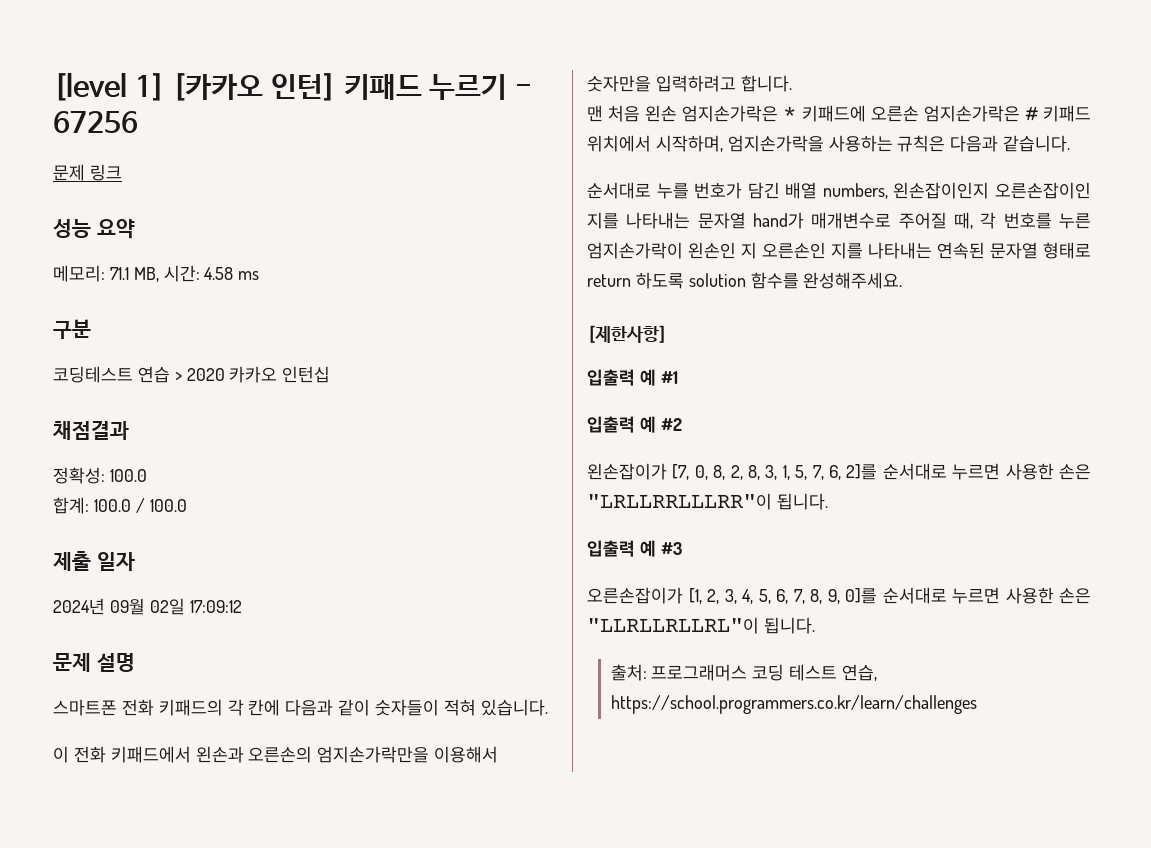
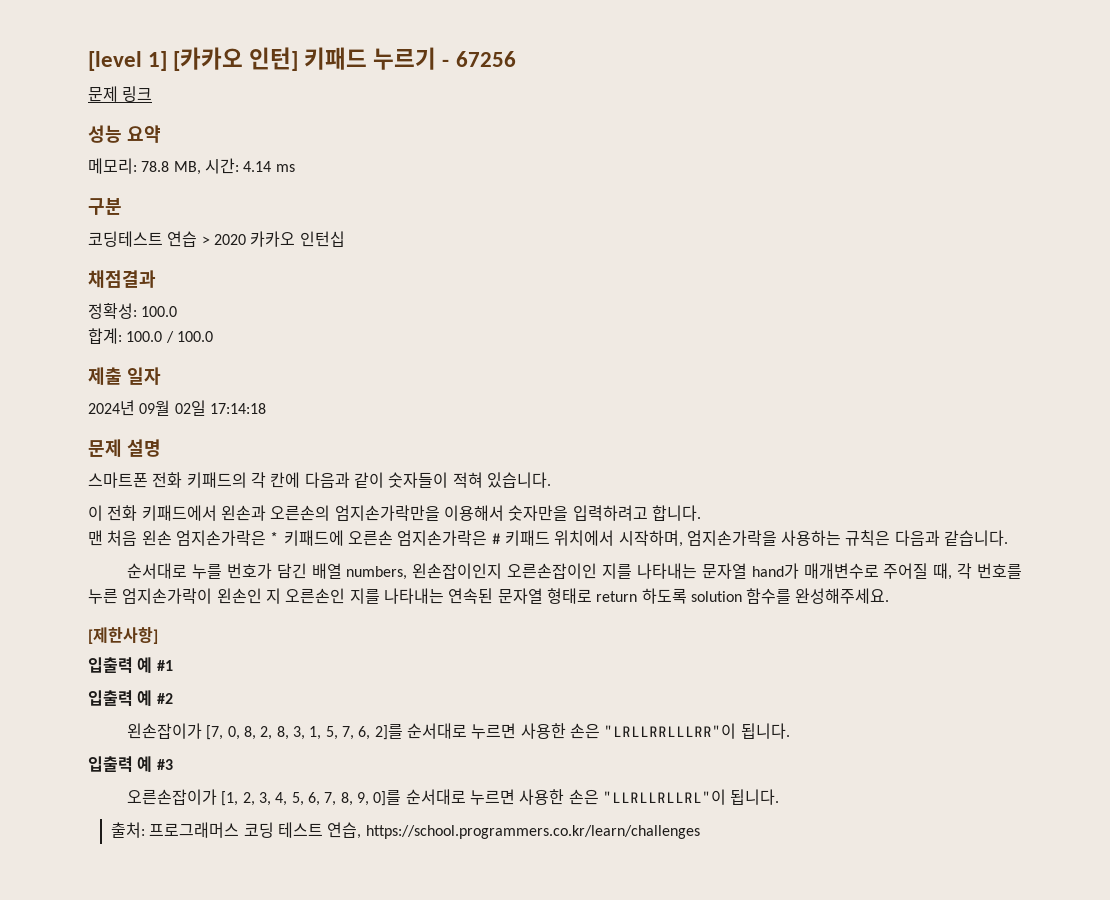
[109,267,129,280] 71.1 -> [141,161,170,172] 78.8
[204,267,234,280] 4.58 -> [243,161,272,172] 4.14
[189,600,242,613] 17:09:12 -> [209,403,266,414] 17:14:18

